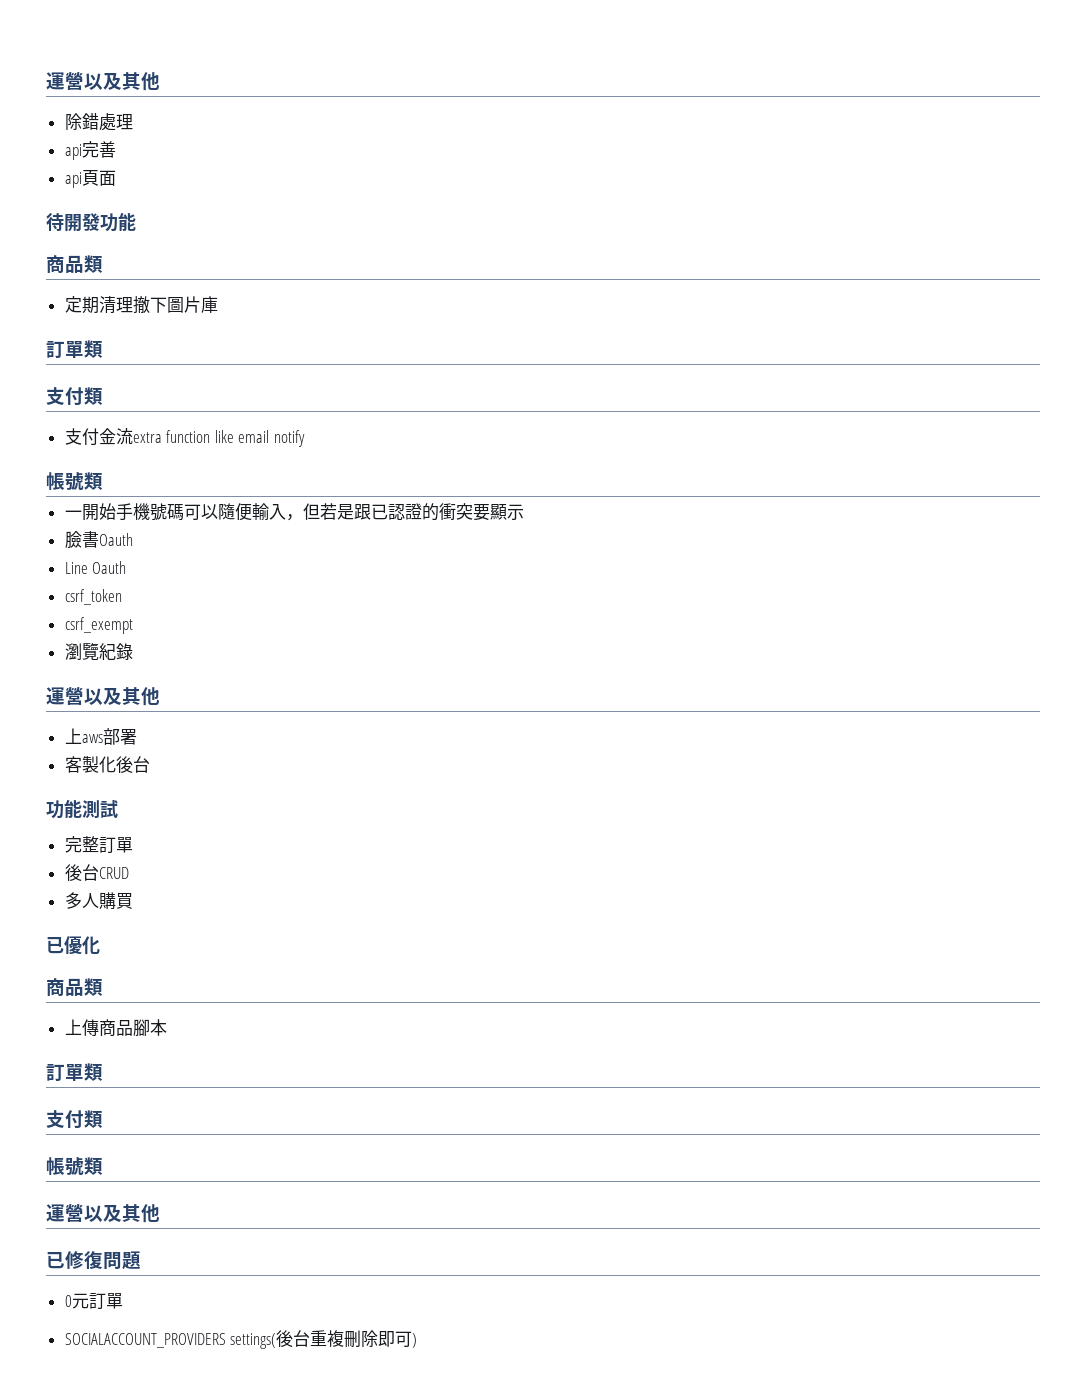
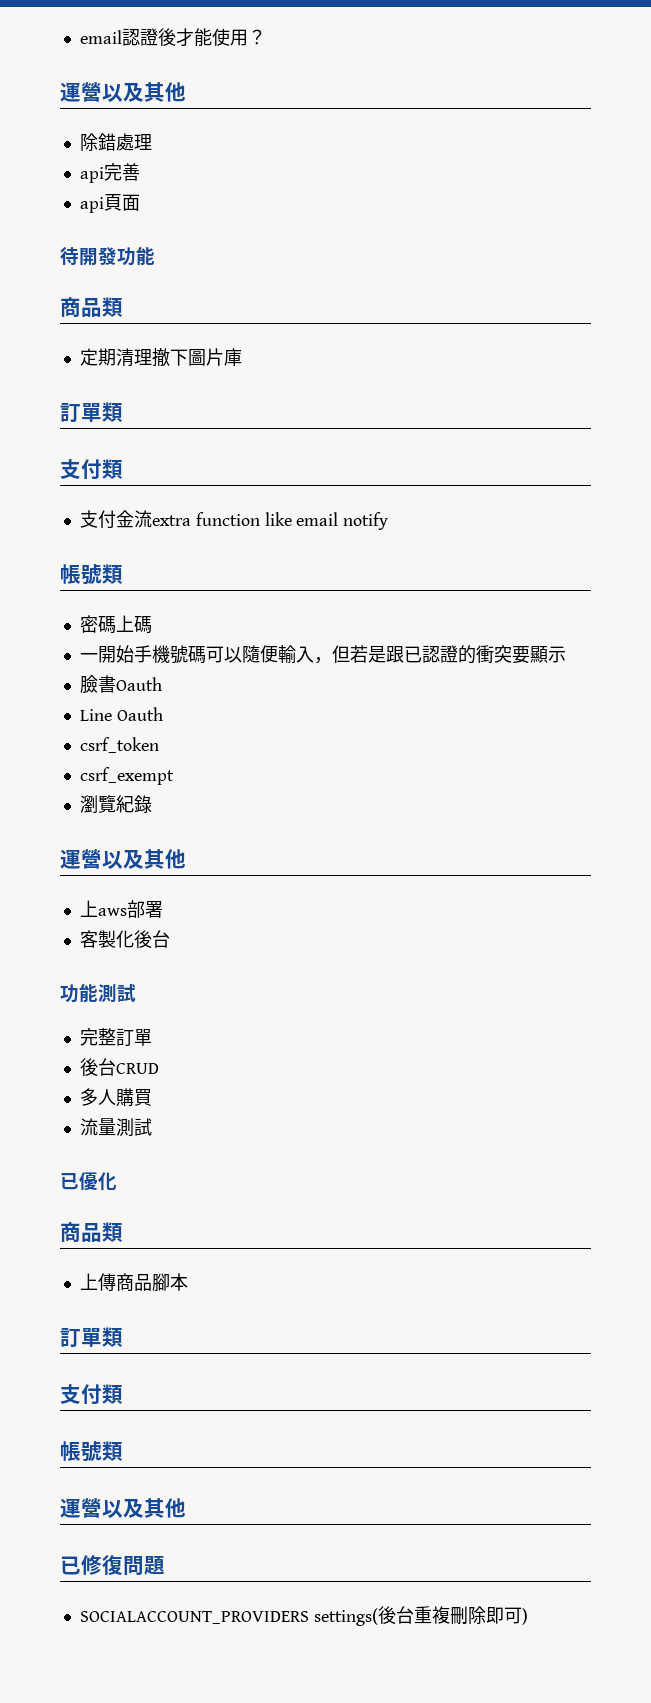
(46, 81) none -> [79,28,266,47] email認證後才能使用？ //
(103, 481) none -> [79,615,152,634] // 密碼上碼
(133, 901) none -> [79,1118,152,1137] // 流量測試
[64,1292,123,1309] // 0元訂單 -> (165, 1565) none

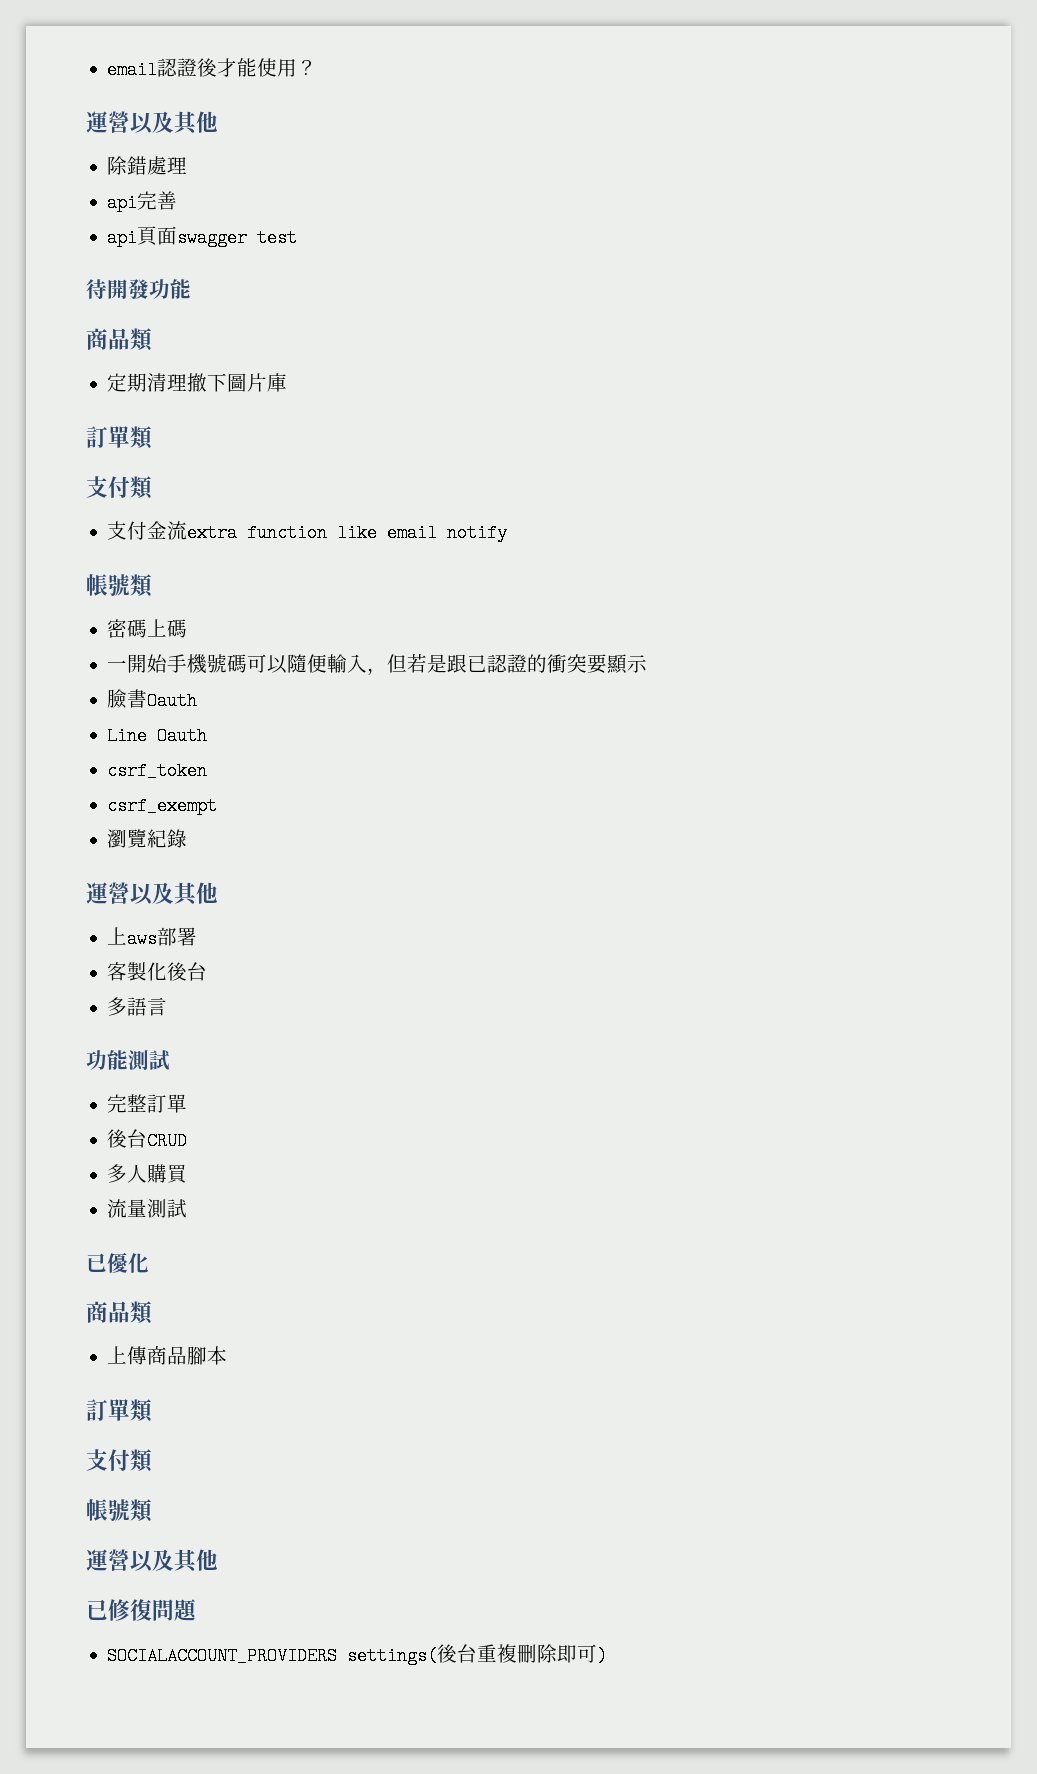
(140, 202) none -> [177,229,298,247] swagger test
(170, 939) none -> [107,997,168,1016] // 多語言

